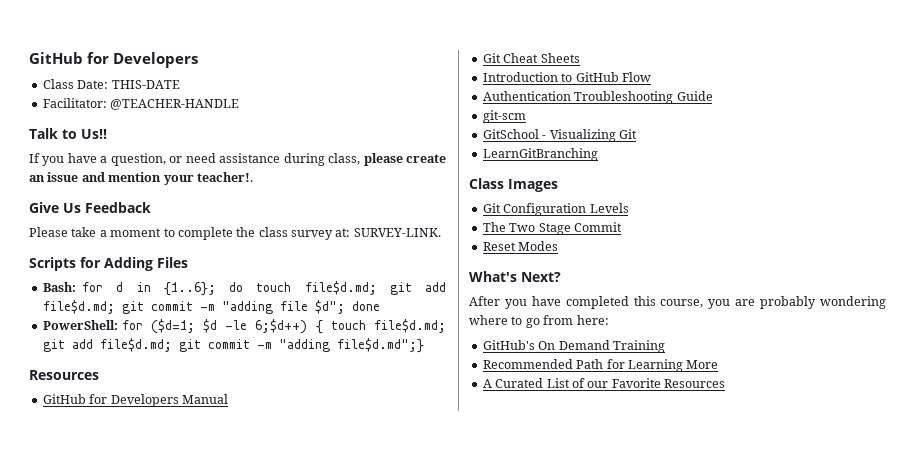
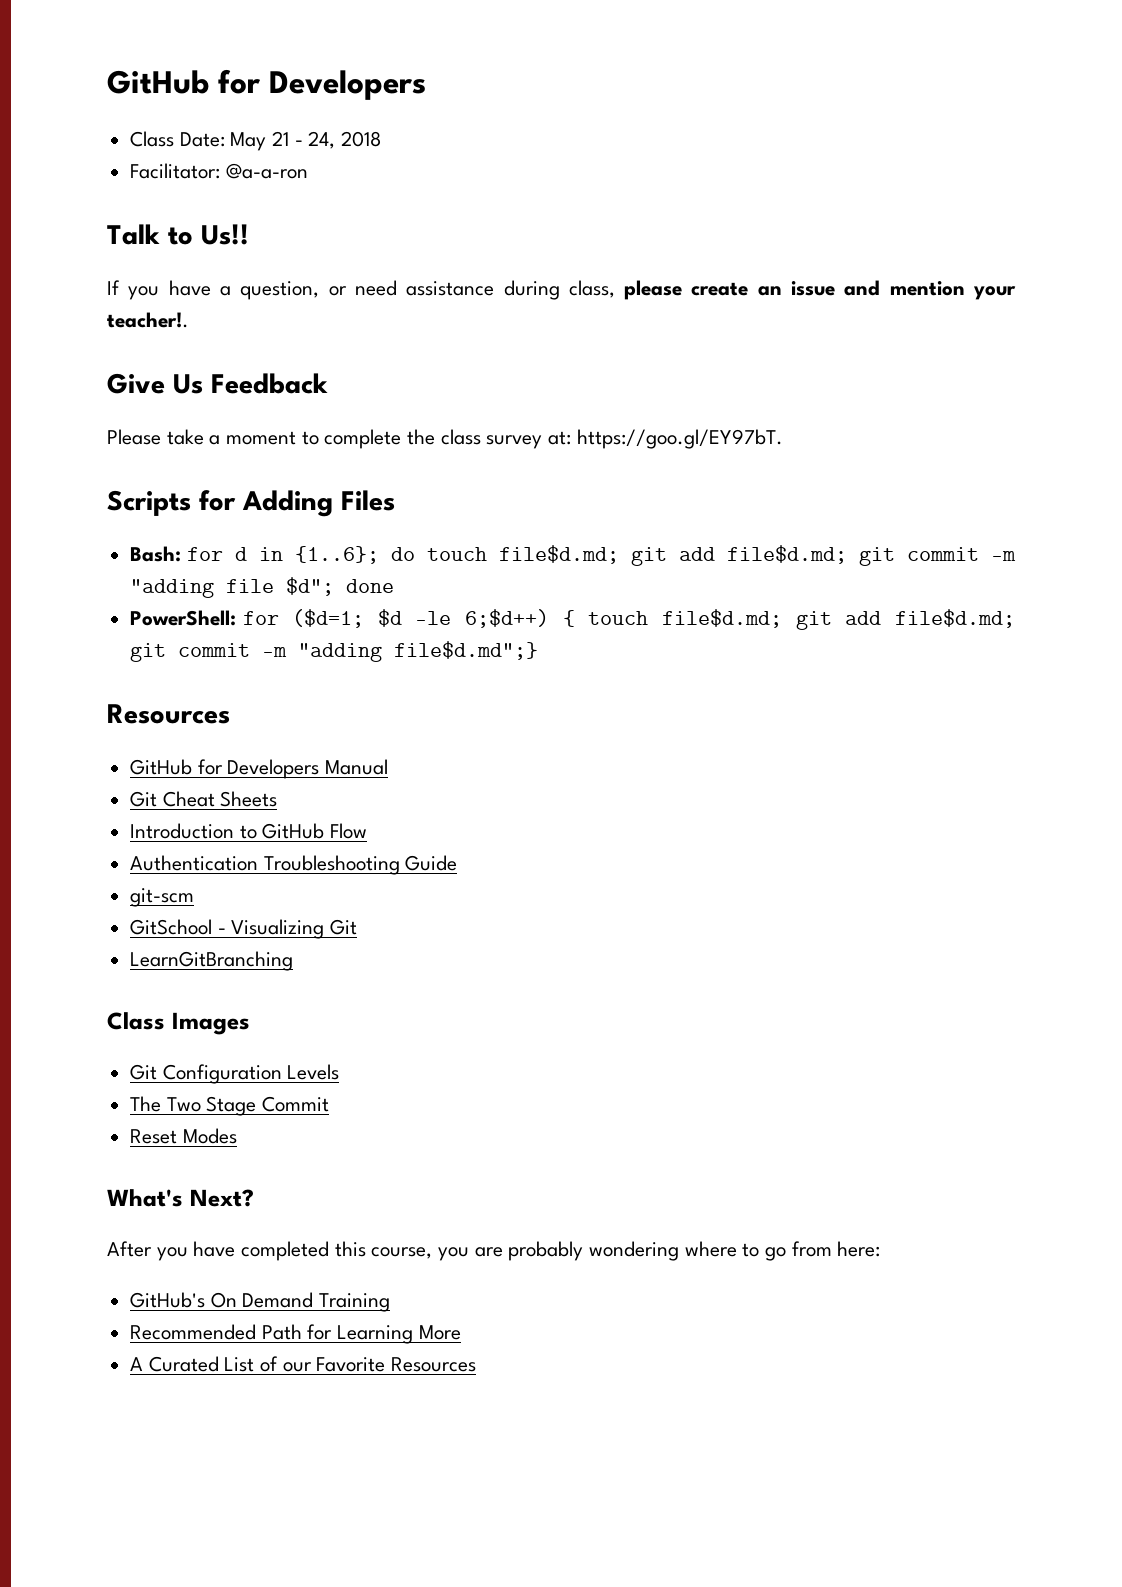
[111,80,180,89] THIS-DATE -> [230,131,382,151] May 21 - 24, 2018
[110,99,240,110] @TEACHER-HANDLE -> [225,163,308,179] @a-a-ron
[353,228,441,237] SURVEY-LINK. -> [576,429,783,449] https://goo.gl/EY97bT.

